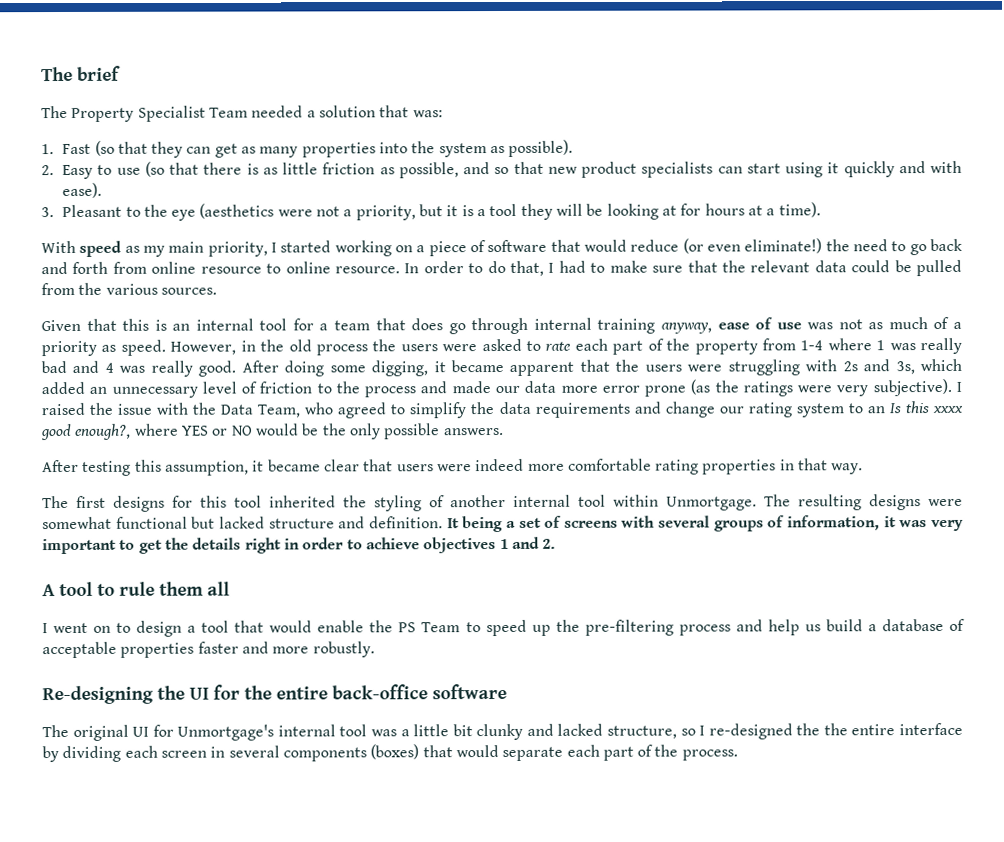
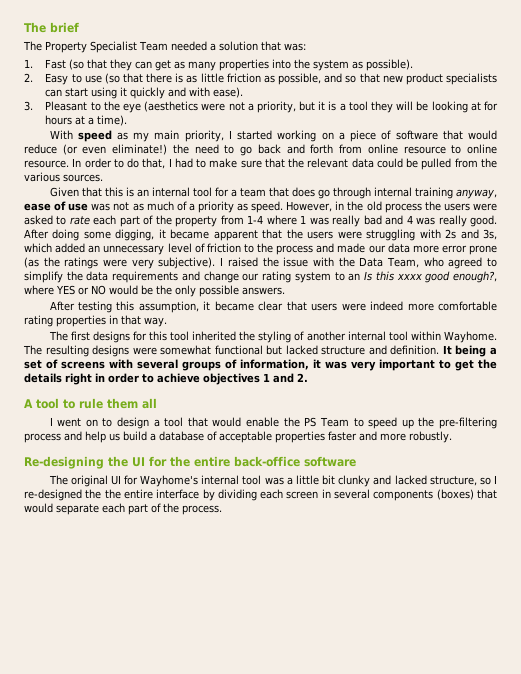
[666,496,757,511] Unmortgage. -> [443,331,497,343] Wayhome.
[177,724,275,741] Unmortgage's -> [140,475,199,487] Wayhome's

